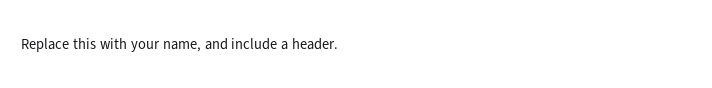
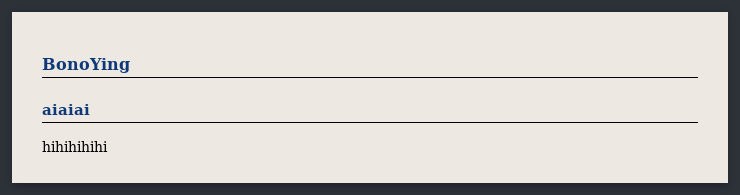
[21,38,339,52] Replace this with your name, and include a header. -> [42,58,130,73] [42,104,90,115] [42,141,108,152] BonoYing // aiaiai // hihihihihi

